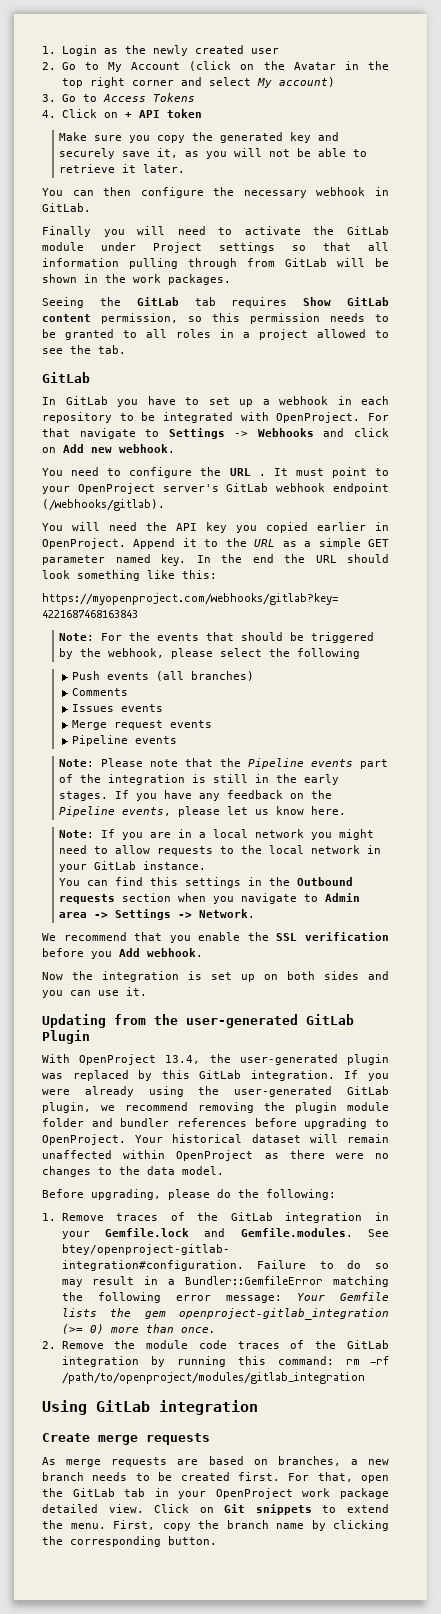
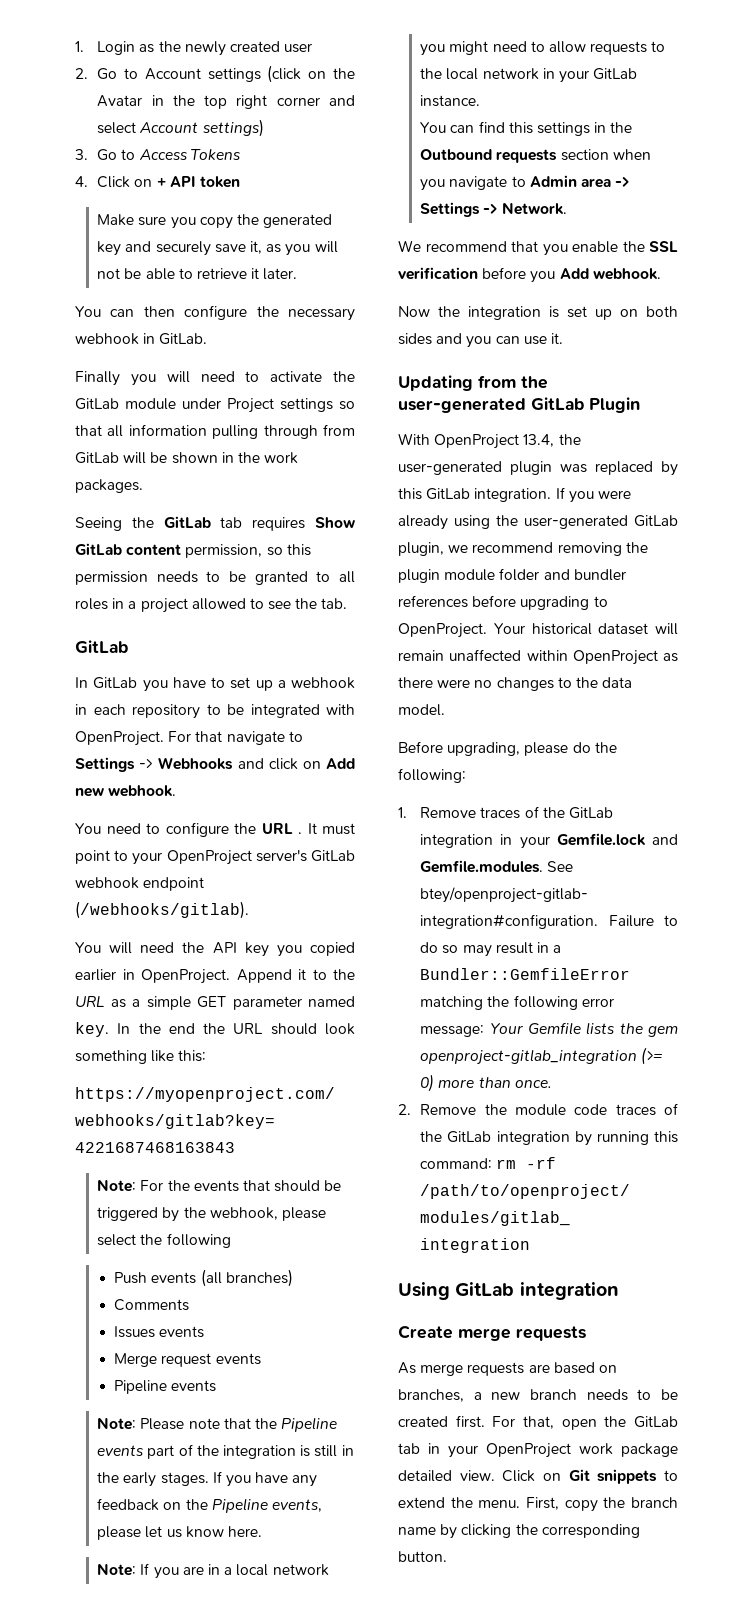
[107,62,180,72] My Account -> [144,68,261,82] Account settings
[256,77,335,88] My account) -> [139,119,264,137] Account settings)

